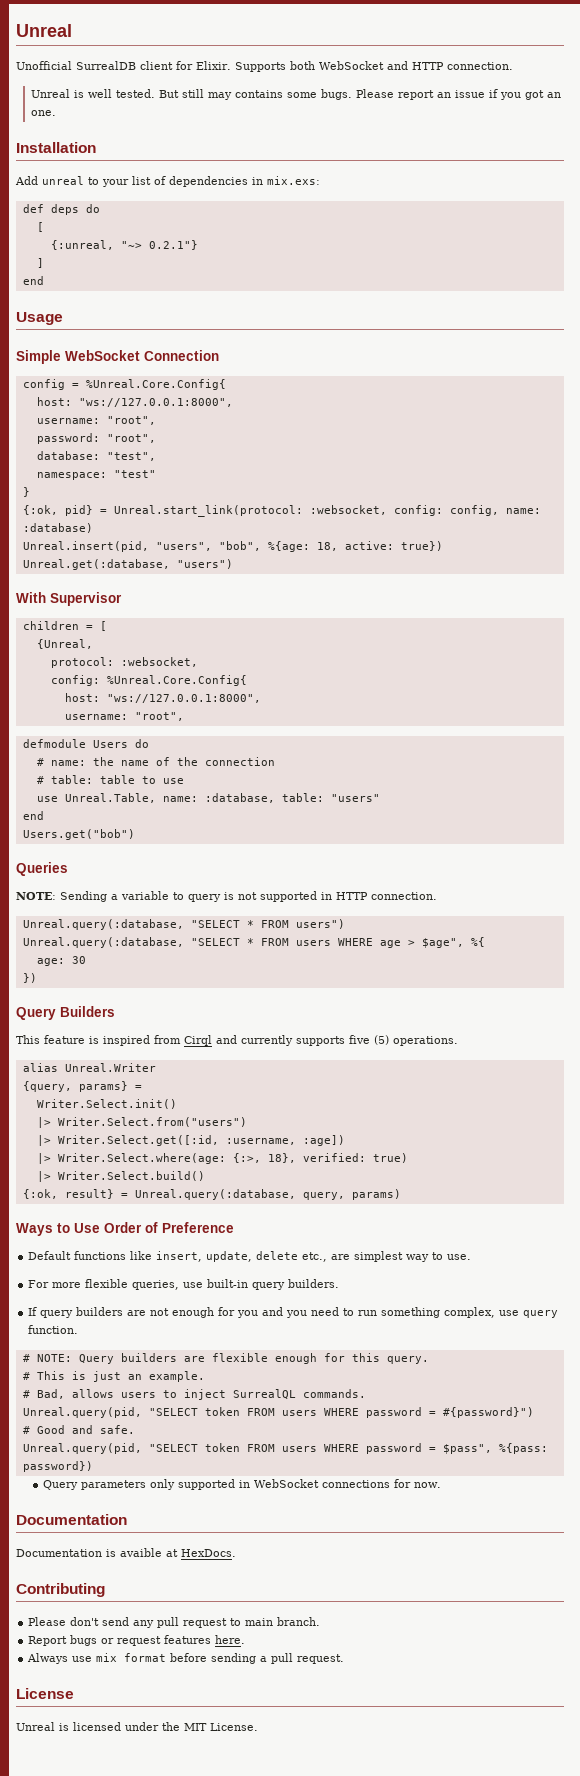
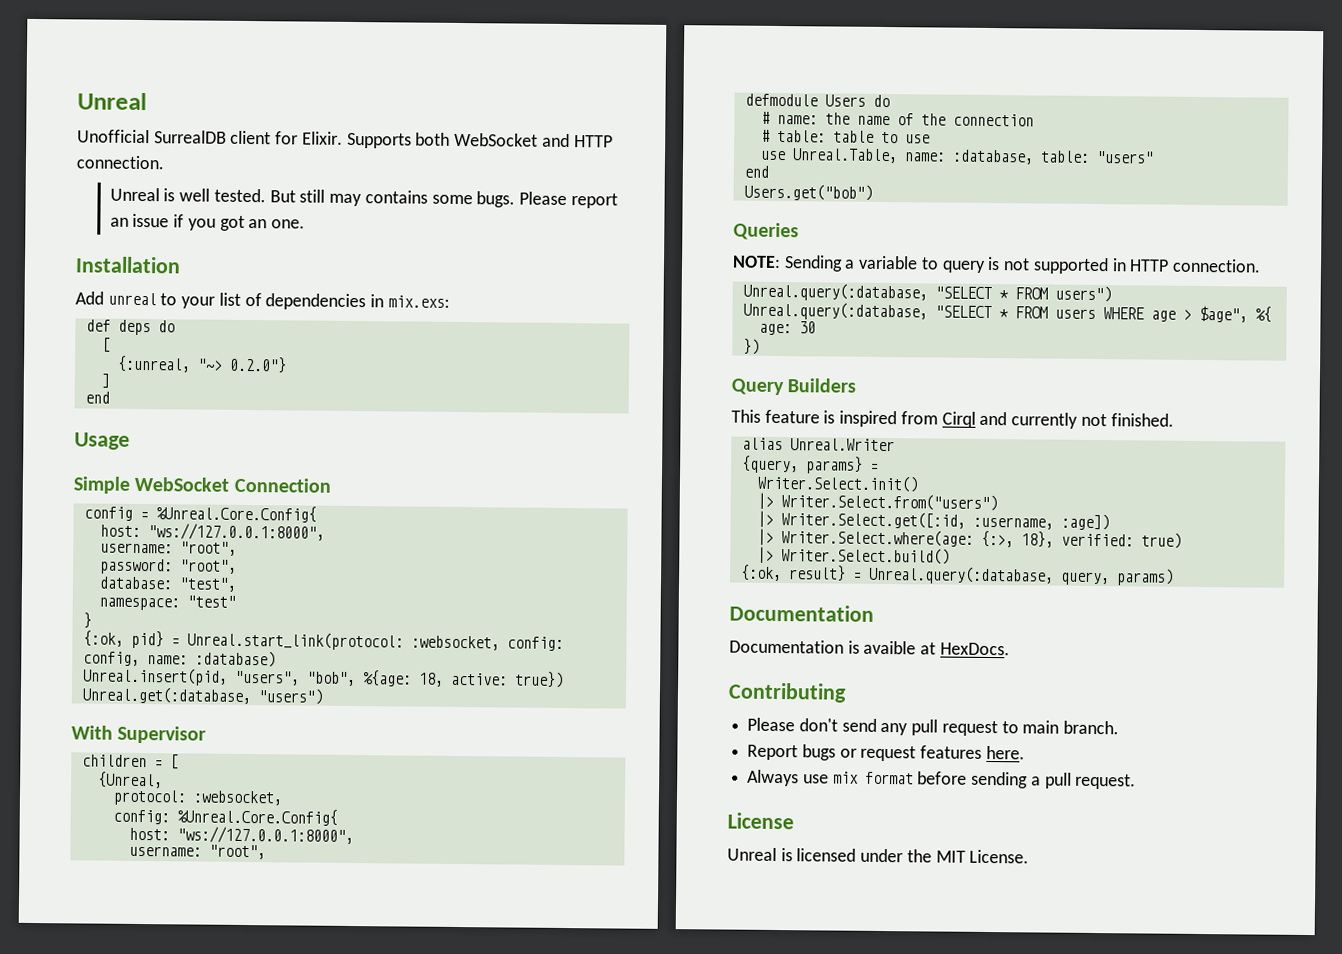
[148,240,198,250] 0.2.1"} -> [228,356,287,374] 0.2.0"}
[296,1035,458,1046] supports five (5) operations. -> [1080,413,1174,427] not finished.
[16,1222,234,1236] [28,1251,472,1262] [28,1279,340,1290] [28,1307,559,1318] [28,1325,79,1334] [22,1353,429,1364] [22,1371,205,1382] [22,1389,366,1400] [22,1407,534,1418] [22,1425,135,1434] [22,1443,548,1454] [22,1461,93,1472] [43,1479,442,1490] // Ways to Use Order of Preference // Default functions like insert, update, delete etc., are simplest way to use. // For more flexible queries, use built-in query builders. // If query builders are not enough for you and you need to run something complex, use query function. // # NOTE: Query builders are flexible enough for this query. // # This is just an example. // # Bad, allows users to inject SurrealQL commands. // Unreal.query(pid, "SELECT token FROM users WHERE password = #{password}") // # Good and safe. // Unreal.query(pid, "SELECT token FROM users WHERE password = $pass", %{pass: password}) // Query parameters only supported in WebSocket connections for now. -> (1174, 577) none

